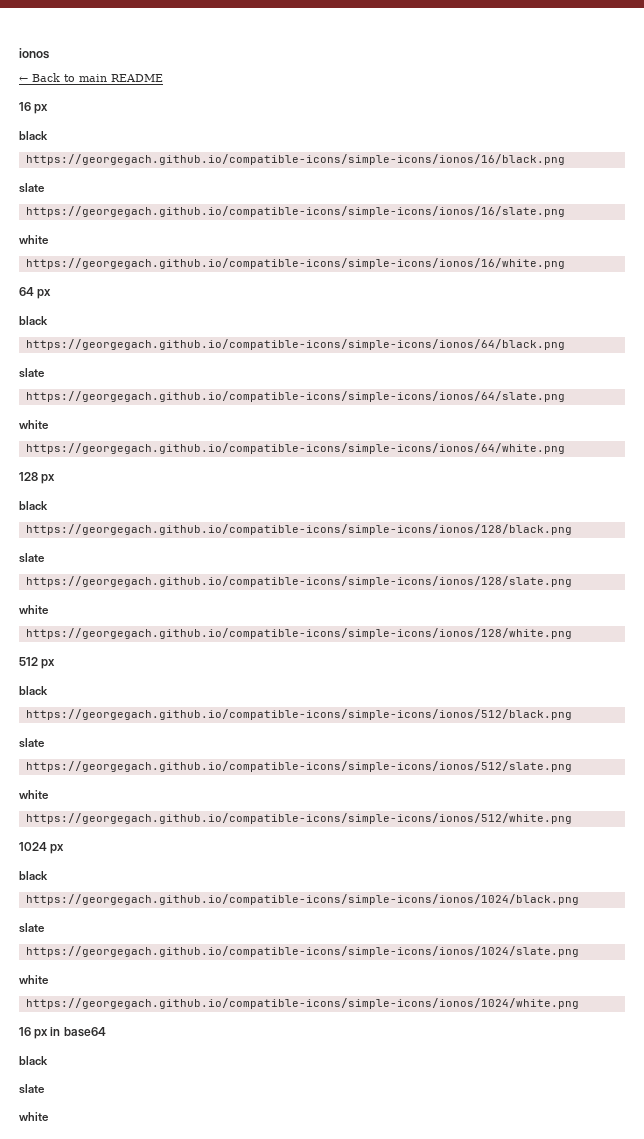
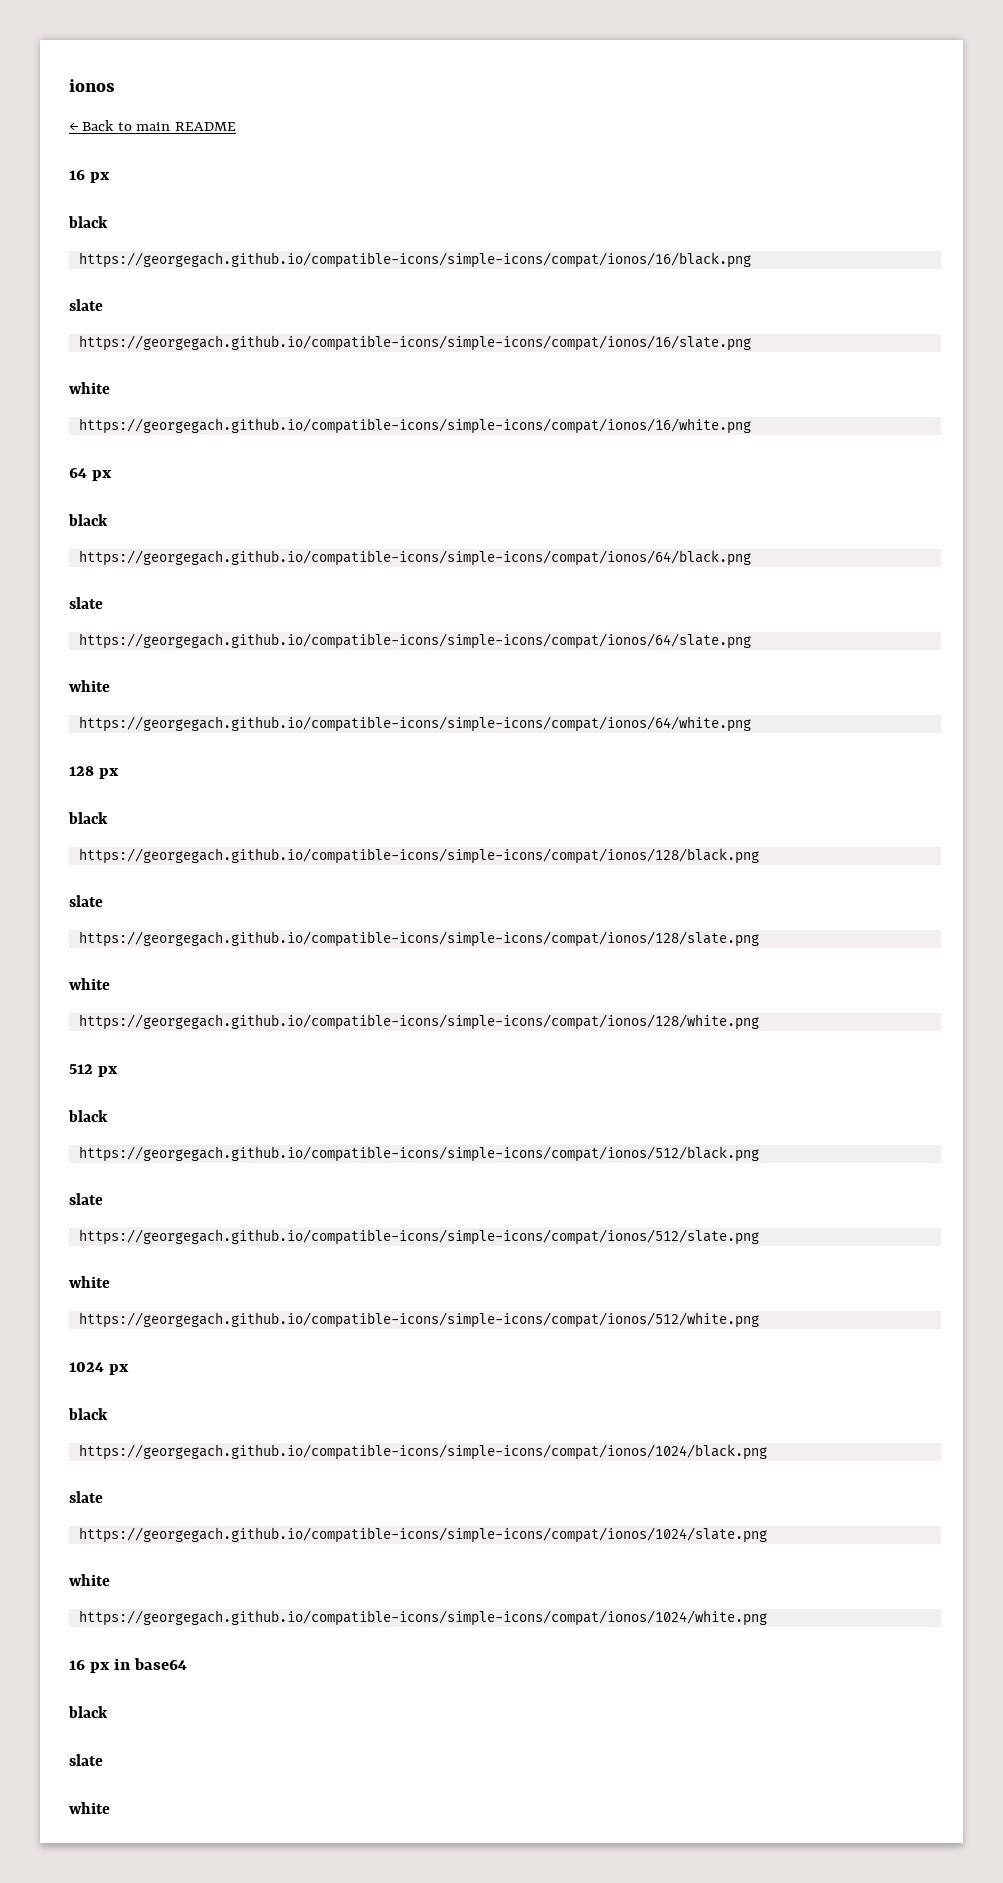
[25,154,565,165] [19,183,45,193] [25,206,565,217] [19,235,49,244] [25,258,565,269] https://georgegach.github.io/compatible-icons/simple-icons/ionos/16/black.png // slate // https://georgegach.github.io/compatible-icons/simple-icons/ionos/16/slate.png // white // https://georgegach.github.io/compatible-icons/simple-icons/ionos/16/white.png -> [78,252,751,268] [69,299,103,311] [78,335,751,351] [69,382,110,394] [78,418,751,434] https://georgegach.github.io/compatible-icons/simple-icons/compat/ionos/16/black.png // slate // https://georgegach.github.io/compatible-icons/simple-icons/compat/ionos/16/slate.png // white // https://georgegach.github.io/compatible-icons/simple-icons/compat/ionos/16/white.png
[25,339,565,350] [19,368,45,378] [25,391,565,402] [19,420,49,429] [25,443,565,454] https://georgegach.github.io/compatible-icons/simple-icons/ionos/64/black.png // slate // https://georgegach.github.io/compatible-icons/simple-icons/ionos/64/slate.png // white // https://georgegach.github.io/compatible-icons/simple-icons/ionos/64/white.png -> [78,550,751,566] [69,597,103,609] [78,633,751,649] [69,680,110,692] [78,716,751,732] https://georgegach.github.io/compatible-icons/simple-icons/compat/ionos/64/black.png // slate // https://georgegach.github.io/compatible-icons/simple-icons/compat/ionos/64/slate.png // white // https://georgegach.github.io/compatible-icons/simple-icons/compat/ionos/64/white.png
[25,524,572,535] [19,553,45,563] [25,576,572,587] [19,605,49,614] [25,628,572,639] https://georgegach.github.io/compatible-icons/simple-icons/ionos/128/black.png // slate // https://georgegach.github.io/compatible-icons/simple-icons/ionos/128/slate.png // white // https://georgegach.github.io/compatible-icons/simple-icons/ionos/128/white.png -> [78,848,759,864] [69,895,103,907] [78,931,759,947] [69,978,110,990] [78,1014,759,1030] https://georgegach.github.io/compatible-icons/simple-icons/compat/ionos/128/black.png // slate // https://georgegach.github.io/compatible-icons/simple-icons/compat/ionos/128/slate.png // white // https://georgegach.github.io/compatible-icons/simple-icons/compat/ionos/128/white.png
[25,709,572,720] [19,738,45,748] [25,761,572,772] [19,790,49,799] [25,813,572,824] https://georgegach.github.io/compatible-icons/simple-icons/ionos/512/black.png // slate // https://georgegach.github.io/compatible-icons/simple-icons/ionos/512/slate.png // white // https://georgegach.github.io/compatible-icons/simple-icons/ionos/512/white.png -> [78,1146,759,1162] [69,1193,103,1205] [78,1229,759,1245] [69,1276,110,1288] [78,1312,759,1328] https://georgegach.github.io/compatible-icons/simple-icons/compat/ionos/512/black.png // slate // https://georgegach.github.io/compatible-icons/simple-icons/compat/ionos/512/slate.png // white // https://georgegach.github.io/compatible-icons/simple-icons/compat/ionos/512/white.png
[25,894,579,905] [19,923,45,933] [25,946,579,957] [19,975,49,984] [25,998,579,1009] https://georgegach.github.io/compatible-icons/simple-icons/ionos/1024/black.png // slate // https://georgegach.github.io/compatible-icons/simple-icons/ionos/1024/slate.png // white // https://georgegach.github.io/compatible-icons/simple-icons/ionos/1024/white.png -> [78,1444,767,1460] [69,1491,103,1503] [78,1527,767,1543] [69,1574,110,1586] [78,1610,767,1626] https://georgegach.github.io/compatible-icons/simple-icons/compat/ionos/1024/black.png // slate // https://georgegach.github.io/compatible-icons/simple-icons/compat/ionos/1024/slate.png // white // https://georgegach.github.io/compatible-icons/simple-icons/compat/ionos/1024/white.png

